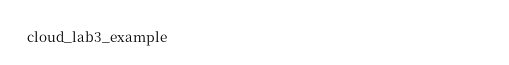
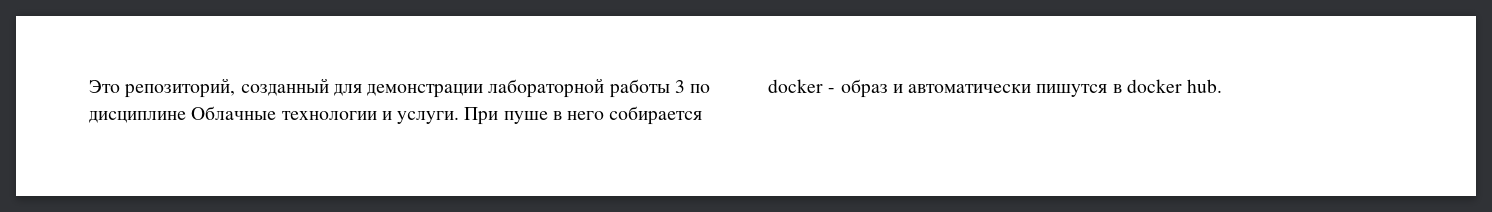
[27,31,167,46] cloud_lab3_example -> [89,78,711,98] [89,106,703,125] [768,79,1223,98] Это репозиторий, созданный для демонстрации лабораторной работы 3 по дисциплине Облачные технологии и услуги. При пуше в него собирается docker - образ и автоматически пишутся в docker hub.

